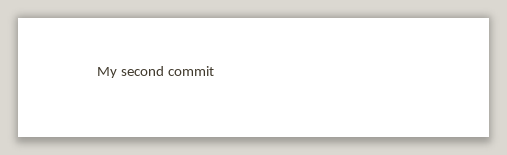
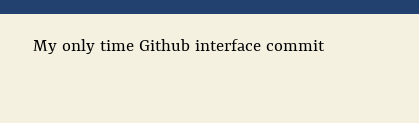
[120,66,164,76] second -> [61,39,261,54] only time Github interface

